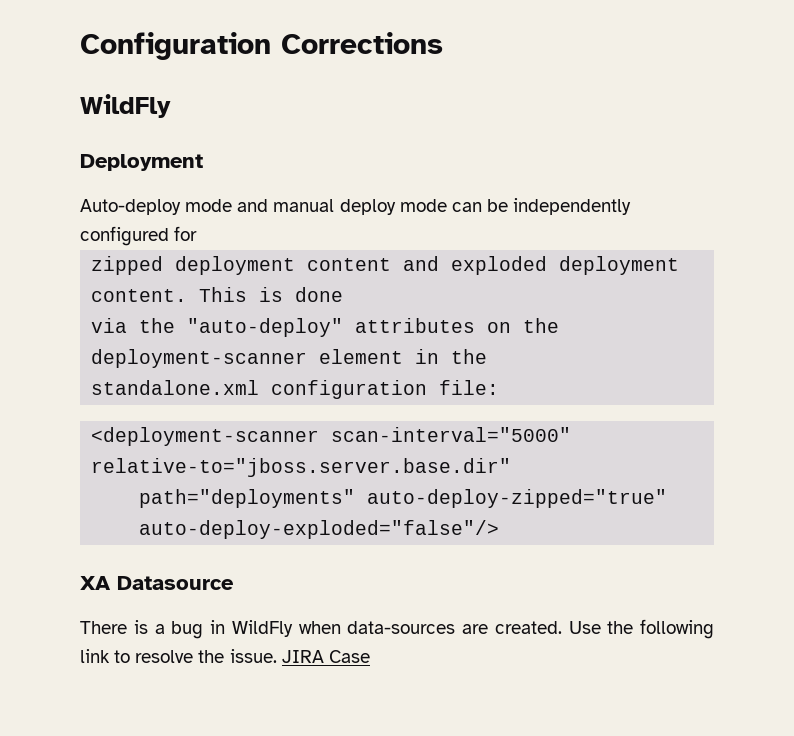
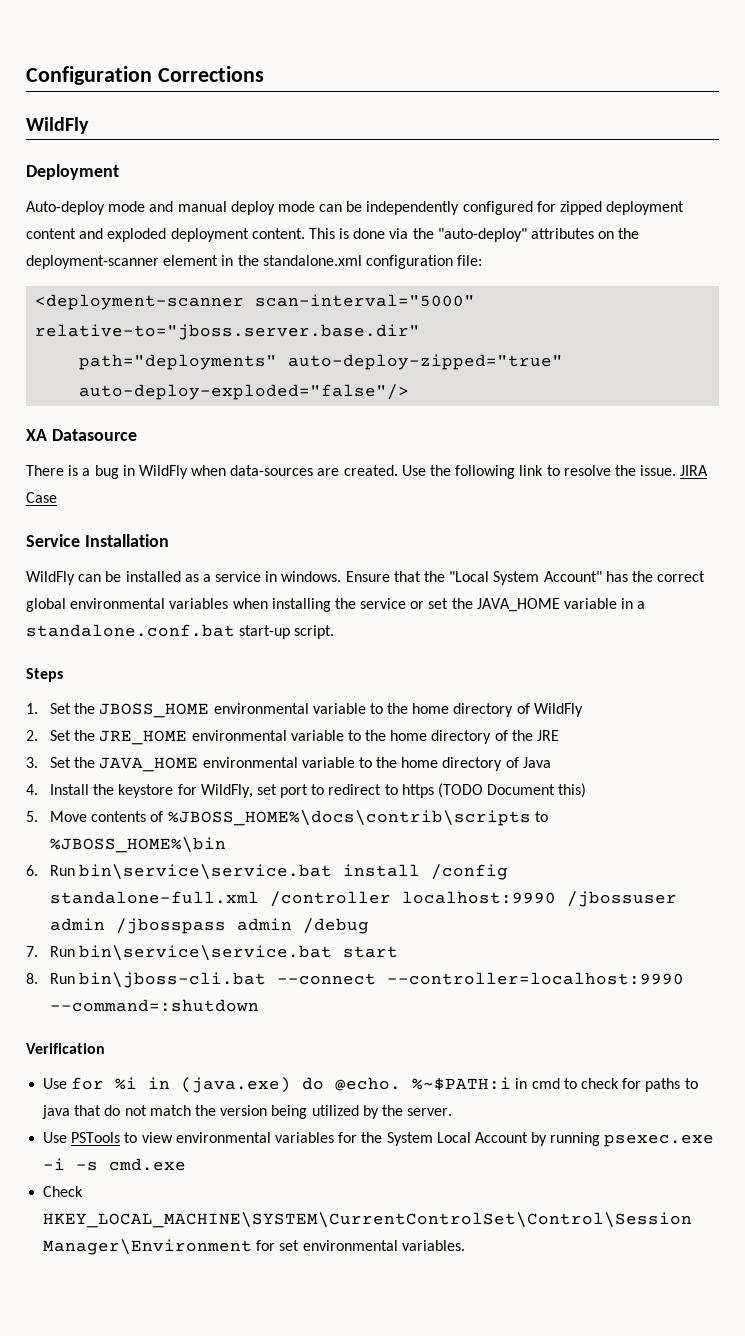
(198, 233) // -> (556, 206) none
(344, 294) // -> (386, 233) none
(488, 356) // -> (259, 260) none
(370, 656) none -> [26,534,169,547] [26,571,706,585] [26,598,646,612] [26,624,335,639] [26,668,63,682] [26,703,583,718] [26,730,559,745] [26,757,551,772] [26,783,587,798] [26,810,548,826] [49,837,226,853] [26,864,509,880] [49,891,677,907] [49,918,369,934] [26,945,399,961] [26,972,685,988] [49,999,259,1012] [26,1043,105,1054] [43,1077,698,1093] [42,1105,453,1119] [43,1132,715,1147] [43,1158,187,1171] [43,1186,84,1197] [43,1212,693,1228] [43,1239,465,1255] // Service Installation // WildFly can be installed as a service in windows. Ensure that the "Local System Account" has the correct global environmental variables when installing the service or set the JAVA_HOME variable in a standalone.conf.bat start-up script. // Steps // 1. Set the JBOSS_HOME environmental variable to the home directory of WildFly // 2. Set the JRE_HOME environmental variable to the home directory of the JRE // 3. Set the JAVA_HOME environmental variable to the home directory of Java // 4. Install the keystore for WildFly, set port to redirect to https (TODO Document this) // 5. Move contents of %JBOSS_HOME%\docs\contrib\scripts to %JBOSS_HOME%\bin // 6. Run bin\service\service.bat install /config standalone-full.xml /controller localhost:9990 /jbossuser admin /jbosspass admin /debug // 7. Run bin\service\service.bat start // 8. Run bin\jboss-cli.bat --connect --controller=localhost:9990 --command=:shutdown // Verification // Use for %i in (java.exe) do @echo. %~$PATH:i in cmd to check for paths to java that do not match the version being utilized by the server. // Use PSTools to view environmental variables for the System Local Account by running psexec.exe -i -s cmd.exe // Check HKEY_LOCAL_MACHINE\SYSTEM\CurrentControlSet\Control\Session Manager\Environment for set environmental variables.

